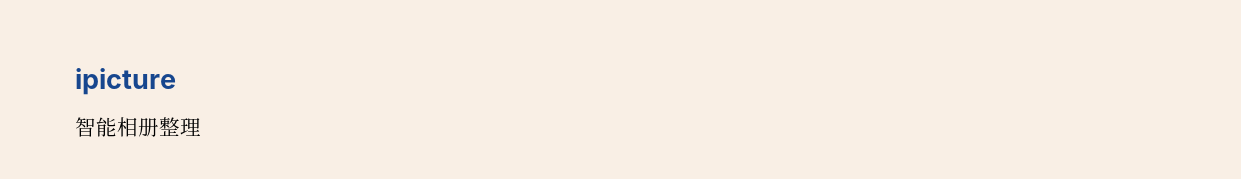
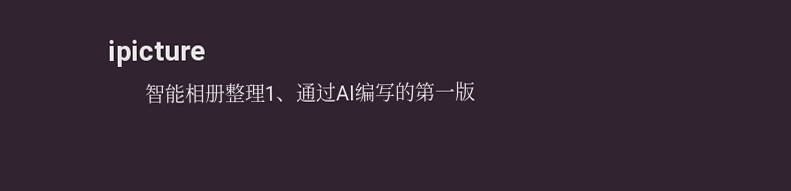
(201, 127) none -> [263,81,476,103] 1、通过AI编写的第一版

